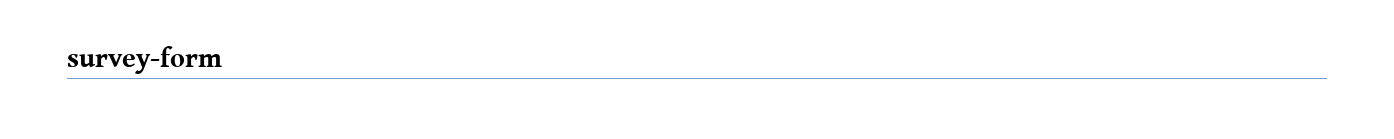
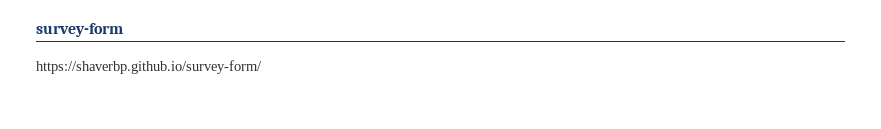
(222, 60) none -> [36,60,262,74] // https://shaverbp.github.io/survey-form/

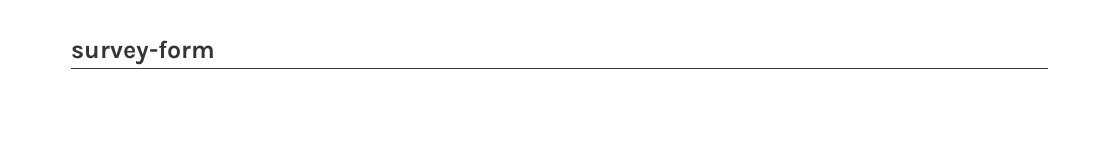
[36,60,262,74] // https://shaverbp.github.io/survey-form/ -> (215, 52) none

